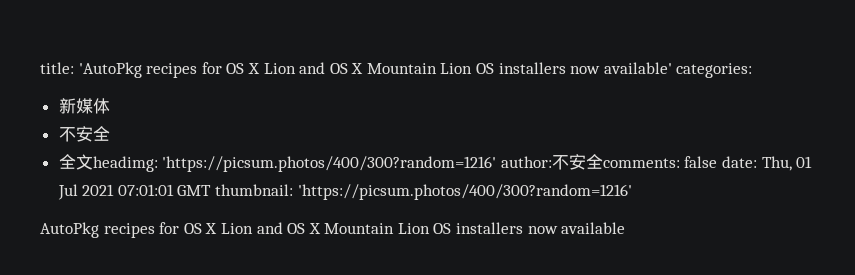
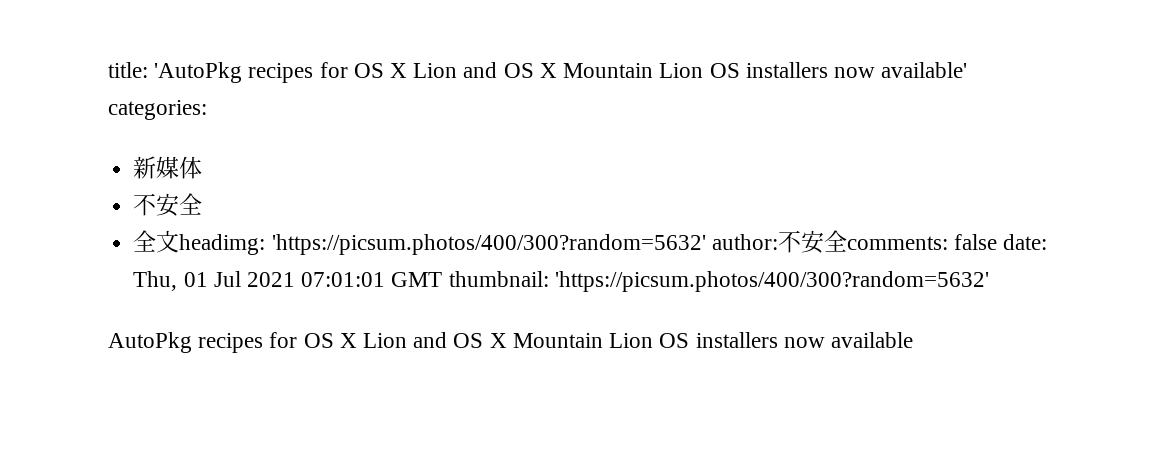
[162,156,497,172] 'https://picsum.photos/400/300?random=1216' -> [271,234,706,255] 'https://picsum.photos/400/300?random=5632'
[297,184,632,200] 'https://picsum.photos/400/300?random=1216' -> [554,271,989,292] 'https://picsum.photos/400/300?random=5632'

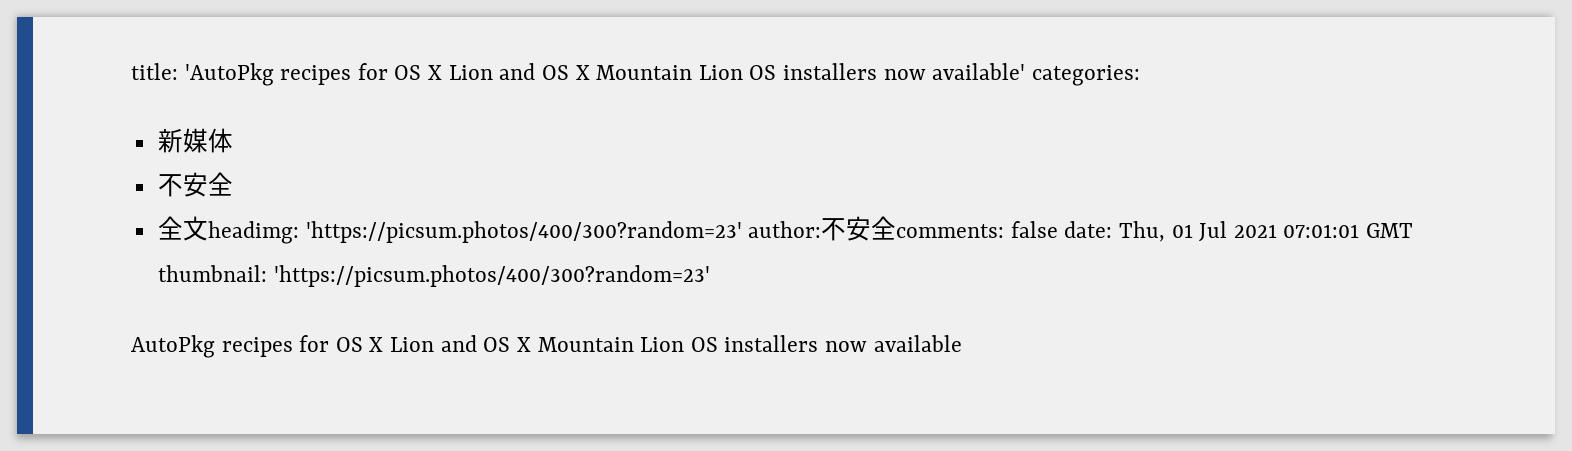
[271,234,706,255] 'https://picsum.photos/400/300?random=5632' -> [305,221,742,243] 'https://picsum.photos/400/300?random=23'
[554,271,989,292] 'https://picsum.photos/400/300?random=5632' -> [273,265,710,287] 'https://picsum.photos/400/300?random=23'

